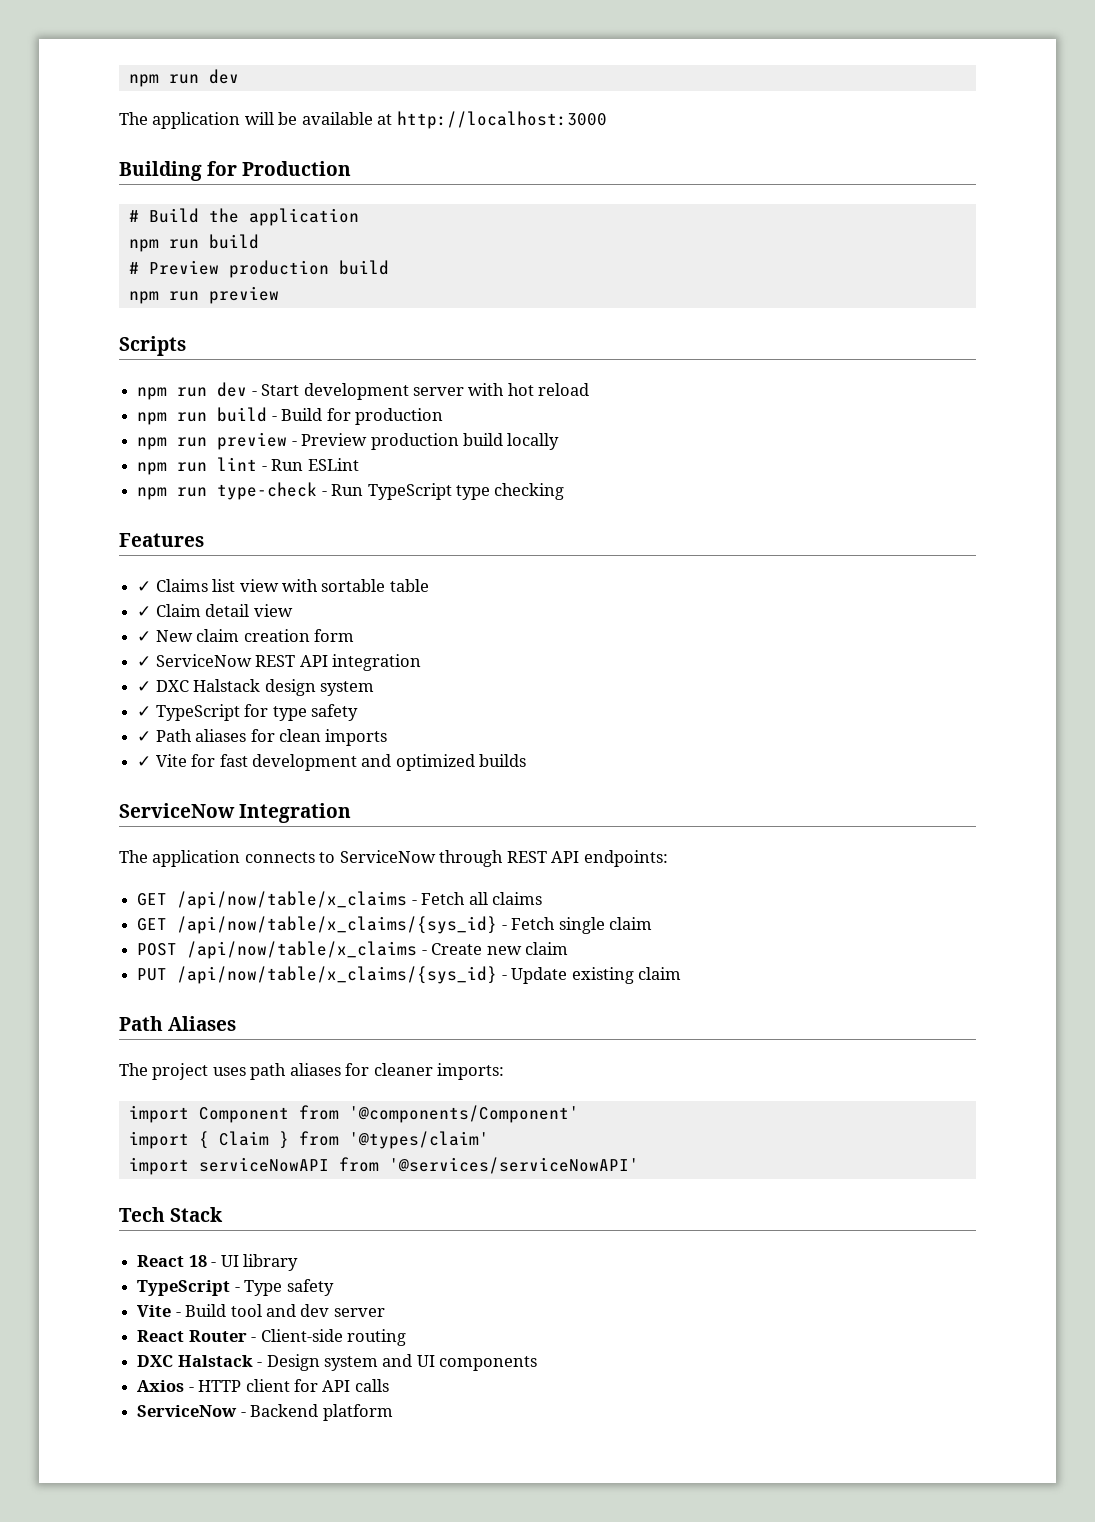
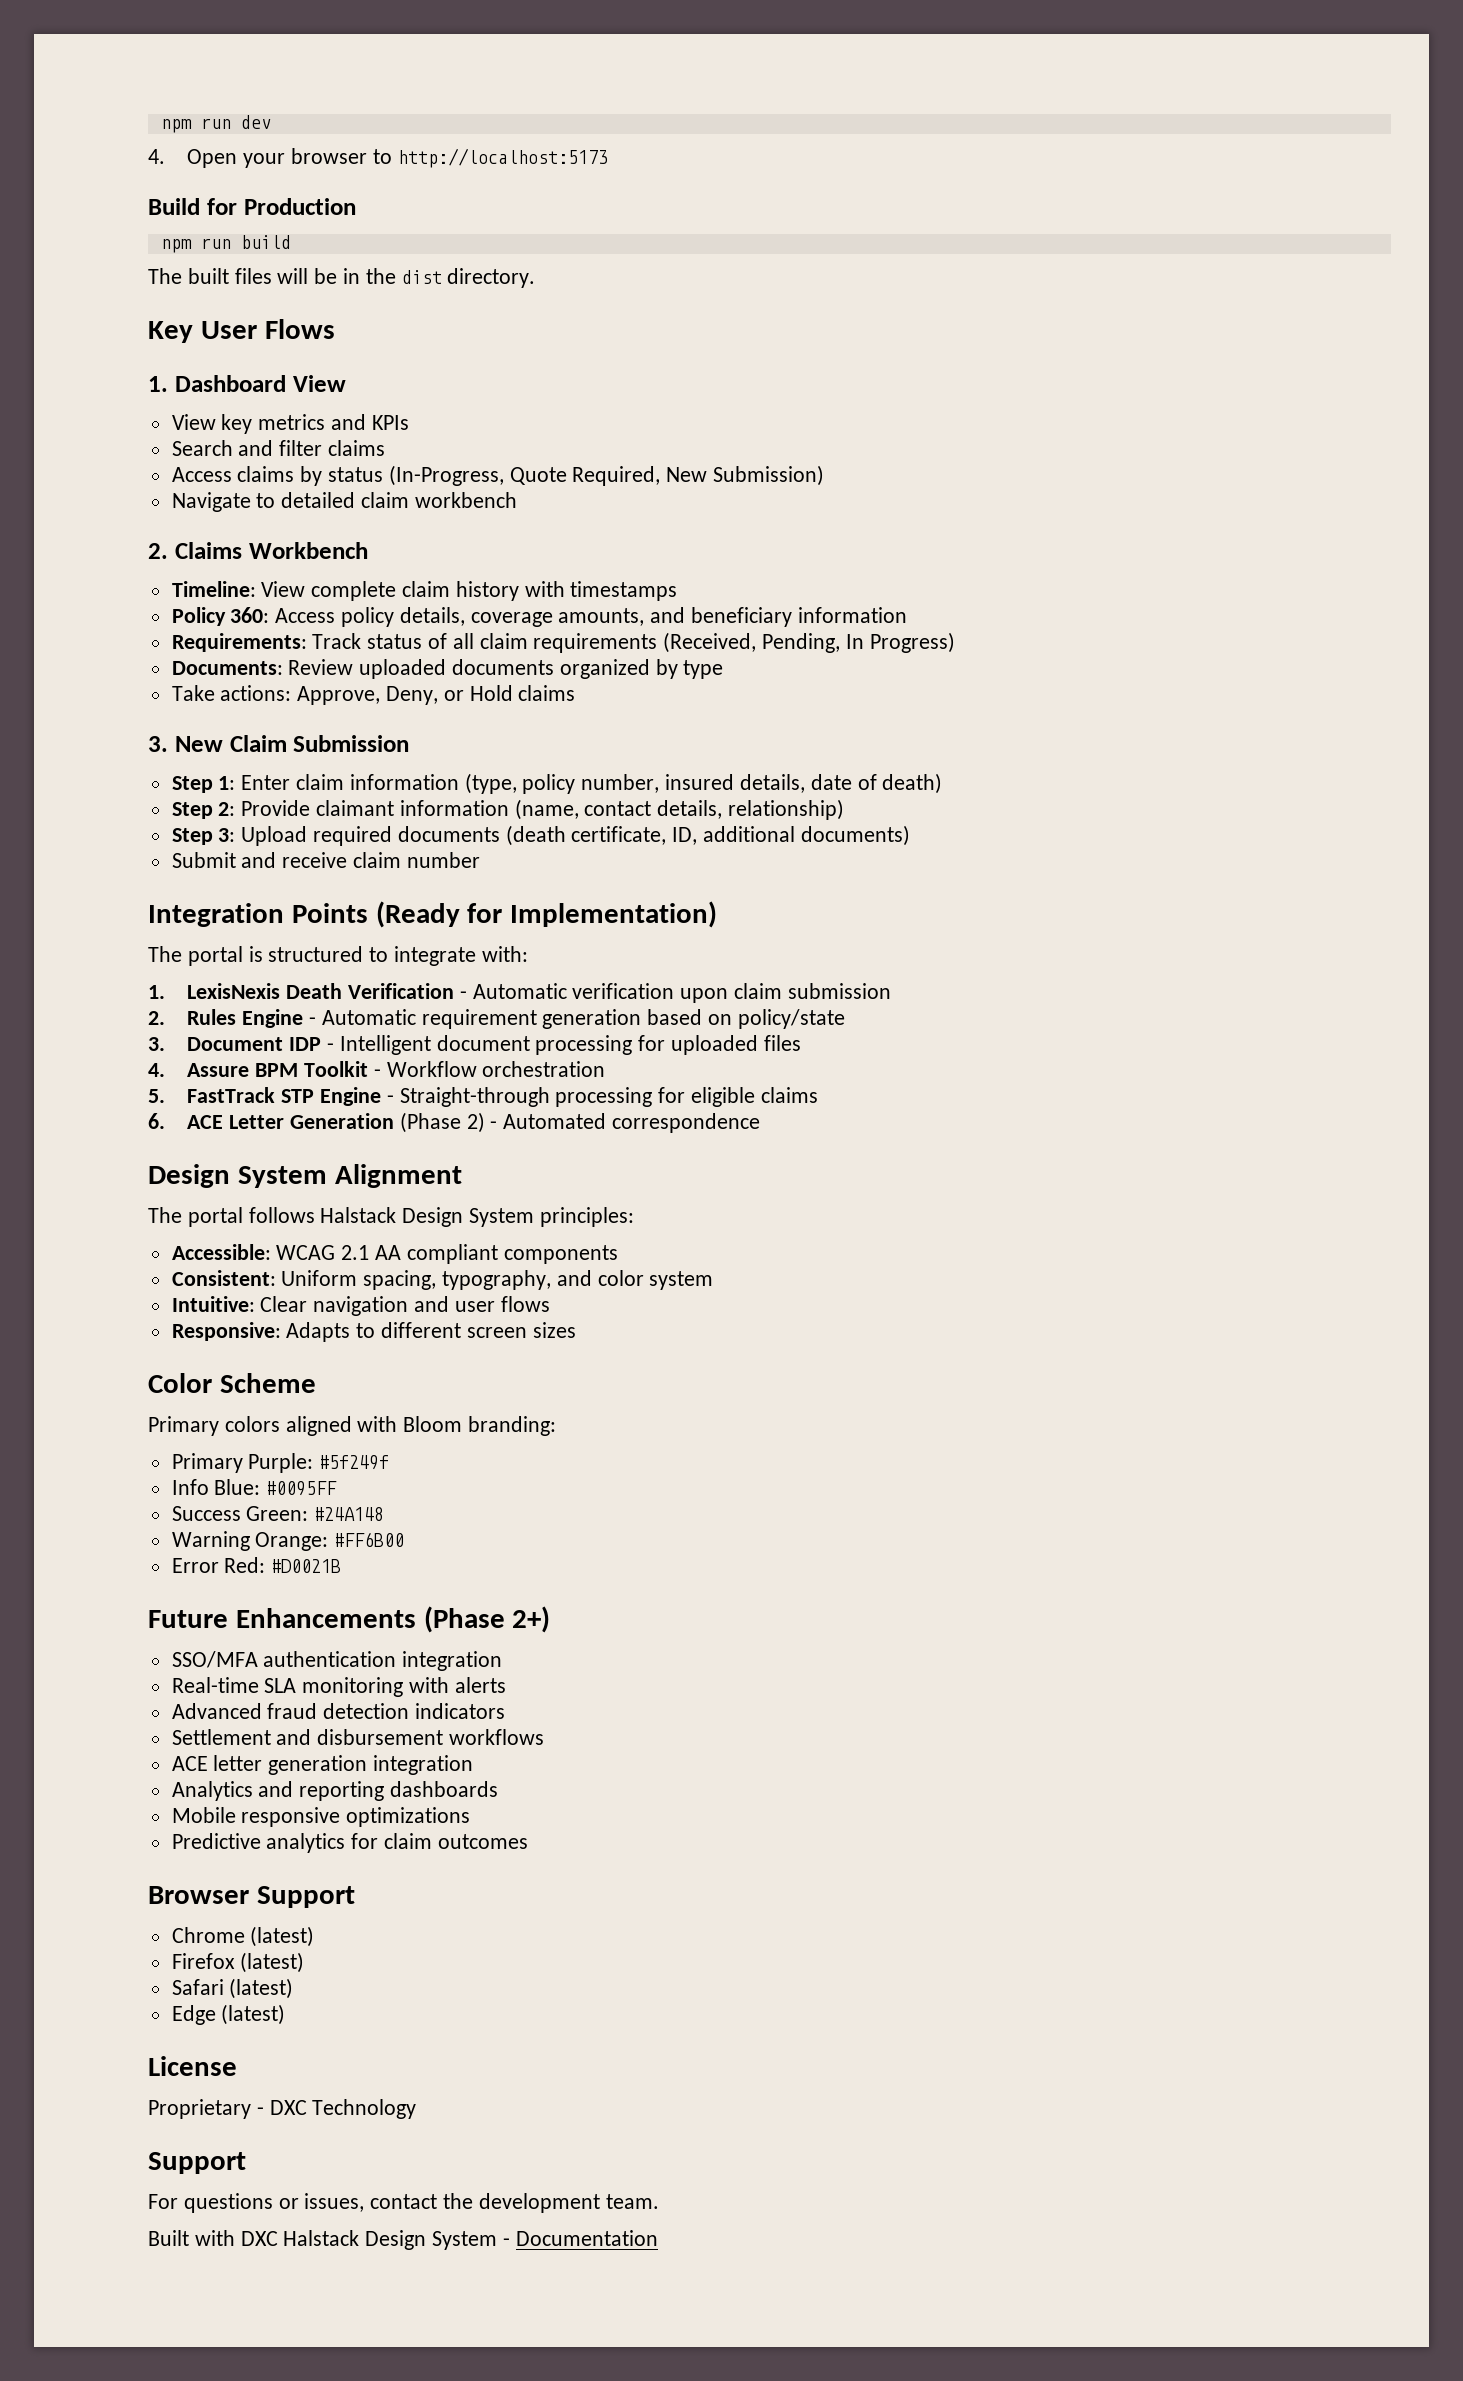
[119,111,607,129] [119,161,352,181] [128,208,359,226] [128,234,259,252] [128,260,389,278] [128,286,279,304] [119,336,186,356] [137,382,590,400] [137,407,443,425] [137,432,560,450] [137,457,359,475] [137,482,565,500] [119,533,204,547] [137,579,429,592] [137,604,293,617] [137,629,354,642] [137,654,421,671] [137,679,374,696] [137,704,358,721] [137,729,388,746] [137,754,527,771] [119,803,352,823] [119,850,668,867] [137,891,542,909] [137,916,652,934] [137,941,568,959] [137,966,681,984] [119,1016,237,1031] [119,1063,505,1080] [128,1105,579,1123] [128,1131,489,1149] [128,1157,639,1175] [119,1207,224,1222] [137,1254,298,1271] [137,1279,334,1296] [137,1304,385,1317] [137,1329,406,1346] [137,1354,538,1371] [137,1379,389,1392] [137,1404,393,1421] The application will be available at http://localhost:3000 // Building for Production // # Build the application // npm run build // # Preview production build // npm run preview // Scripts // npm run dev - Start development server with hot reload // npm run build - Build for production // npm run preview - Preview production build locally // npm run lint - Run ESLint // npm run type-check - Run TypeScript type checking // Features // ✓ Claims list view with sortable table // ✓ Claim detail view // ✓ New claim creation form // ✓ ServiceNow REST API integration // ✓ DXC Halstack design system // ✓ TypeScript for type safety // ✓ Path aliases for clean imports // ✓ Vite for fast development and optimized builds // ServiceNow Integration // The application connects to ServiceNow through REST API endpoints: // GET /api/now/table/x_claims - Fetch all claims // GET /api/now/table/x_claims/{sys_id} - Fetch single claim // POST /api/now/table/x_claims - Create new claim // PUT /api/now/table/x_claims/{sys_id} - Update existing claim // Path Aliases // The project uses path aliases for cleaner imports: // import Component from '@components/Component' // import { Claim } from '@types/claim' // import serviceNowAPI from '@services/serviceNowAPI' // Tech Stack // React 18 - UI library // TypeScript - Type safety // Vite - Build tool and dev server // React Router - Client-side routing // DXC Halstack - Design system and UI components // Axios - HTTP client for API calls // ServiceNow - Backend platform -> [148,148,608,168] [148,198,356,215] [160,235,291,253] [148,268,536,288] [148,319,335,343] [148,375,346,392] [171,414,409,434] [171,440,386,456] [171,465,825,486] [171,492,517,512] [148,542,368,559] [171,581,678,601] [171,607,907,627] [171,632,955,653] [171,659,724,679] [171,685,576,705] [148,735,410,752] [171,773,943,794] [171,799,845,820] [171,825,910,846] [171,852,480,868] [148,901,718,928] [148,946,528,966] [148,983,891,1003] [148,1009,845,1029] [148,1035,801,1055] [148,1061,606,1077] [148,1087,818,1107] [148,1112,761,1133] [148,1164,462,1188] [148,1207,634,1227] [171,1244,618,1264] [171,1270,714,1290] [171,1296,550,1316] [171,1322,576,1342] [148,1373,316,1393] [148,1416,557,1436] [171,1453,390,1473] [171,1479,338,1496] [171,1506,385,1521] [171,1531,405,1551] [171,1557,342,1573] [148,1606,551,1633] [171,1651,503,1671] [171,1677,506,1697] [171,1703,506,1719] [171,1729,545,1745] [171,1755,474,1775] [171,1781,499,1801] [171,1807,471,1827] [171,1833,528,1853] [148,1886,355,1908] [171,1926,315,1947] [171,1952,305,1973] [171,1978,294,1999] [171,2004,286,2025] [148,2056,237,2076] [148,2099,417,2119] [148,2152,246,2174] [148,2193,659,2213] [148,2230,658,2250] 4. Open your browser to http://localhost:5173 // Build for Production // npm run build // The built files will be in the dist directory. // Key User Flows // 1. Dashboard View // View key metrics and KPIs // Search and filter claims // Access claims by status (In-Progress, Quote Required, New Submission) // Navigate to detailed claim workbench // 2. Claims Workbench // Timeline: View complete claim history with timestamps // Policy 360: Access policy details, coverage amounts, and beneficiary information // Requirements: Track status of all claim requirements (Received, Pending, In Progress) // Documents: Review uploaded documents organized by type // Take actions: Approve, Deny, or Hold claims // 3. New Claim Submission // Step 1: Enter claim information (type, policy number, insured details, date of death) // Step 2: Provide claimant information (name, contact details, relationship) // Step 3: Upload required documents (death certificate, ID, additional documents) // Submit and receive claim number // Integration Points (Ready for Implementation) // The portal is structured to integrate with: // 1. LexisNexis Death Verification - Automatic verification upon claim submission // 2. Rules Engine - Automatic requirement generation based on policy/state // 3. Document IDP - Intelligent document processing for uploaded files // 4. Assure BPM Toolkit - Workflow orchestration // 5. FastTrack STP Engine - Straight-through processing for eligible claims // 6. ACE Letter Generation (Phase 2) - Automated correspondence // Design System Alignment // The portal follows Halstack Design System principles: // Accessible: WCAG 2.1 AA compliant components // Consistent: Uniform spacing, typography, and color system // Intuitive: Clear navigation and user flows // Responsive: Adapts to different screen sizes // Color Scheme // Primary colors aligned with Bloom branding: // Primary Purple: #5f249f // Info Blue: #0095FF // Success Green: #24A148 // Warning Orange: #FF6B00 // Error Red: #D0021B // Future Enhancements (Phase 2+) // SSO/MFA authentication integration // Real-time SLA monitoring with alerts // Advanced fraud detection indicators // Settlement and disbursement workflows // ACE letter generation integration // Analytics and reporting dashboards // Mobile responsive optimizations // Predictive analytics for claim outcomes // Browser Support // Chrome (latest) // Firefox (latest) // Safari (latest) // Edge (latest) // License // Proprietary - DXC Technology // Support // For questions or issues, contact the development team. // Built with DXC Halstack Design System - Documentation

